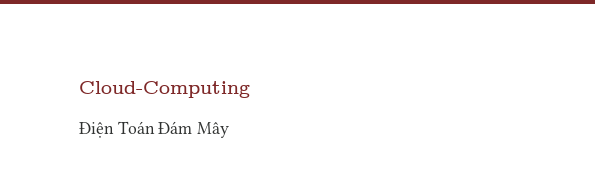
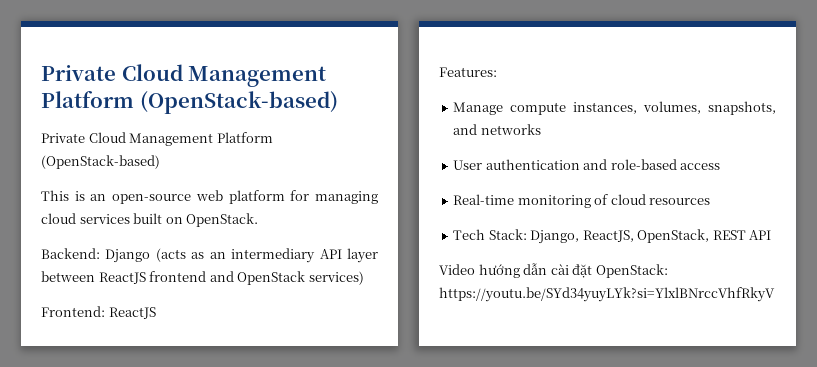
[79,81,250,98] [79,121,230,138] Cloud-Computing // Điện Toán Đám Mây -> [41,64,327,87] [41,91,338,114] [41,132,273,146] [41,155,160,169] [41,190,379,204] [41,213,259,227] [41,248,378,263] [41,271,364,285] [41,306,156,319] [439,67,497,77] [453,101,776,115] [453,124,541,135] [453,159,721,170] [453,194,711,208] [453,229,772,244] [439,263,668,278] [439,287,775,302] Private Cloud Management Platform (OpenStack-based) // Private Cloud Management Platform (OpenStack-based) // This is an open-source web platform for managing cloud services built on OpenStack. // Backend: Django (acts as an intermediary API layer between ReactJS frontend and OpenStack services) // Frontend: ReactJS // Features: // Manage compute instances, volumes, snapshots, and networks // User authentication and role-based access // Real-time monitoring of cloud resources // Tech Stack: Django, ReactJS, OpenStack, REST API // Video hướng dẫn cài đặt OpenStack: https://youtu.be/SYd34yuyLYk?si=YlxlBNrccVhfRkyV

